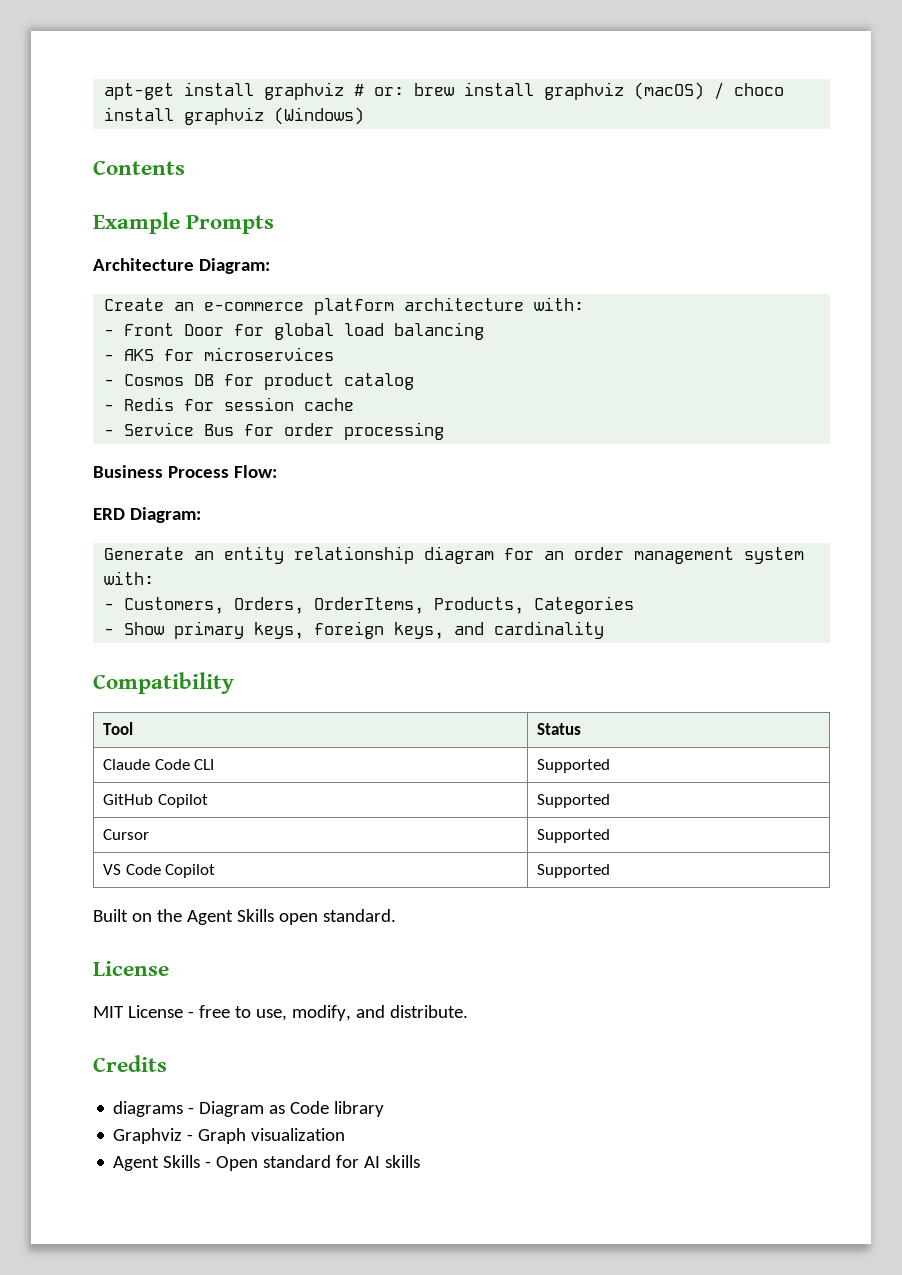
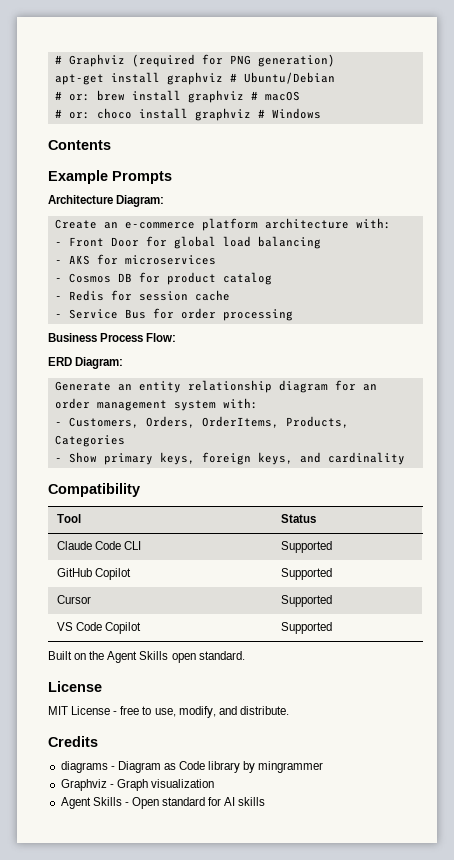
(104, 91) none -> [54,54,335,67] # Graphviz (required for PNG generation) //
(365, 90) none -> [243,72,335,84] [54,91,62,100] Ubuntu/Debian // #
[634,82,725,100] (macOS) / -> [250,91,300,101] [54,109,90,119] # macOS // # or:
[274,107,365,125] (Windows) -> [257,108,321,119] # Windows
(385, 1109) none -> [243,761,324,773] by mingrammer

